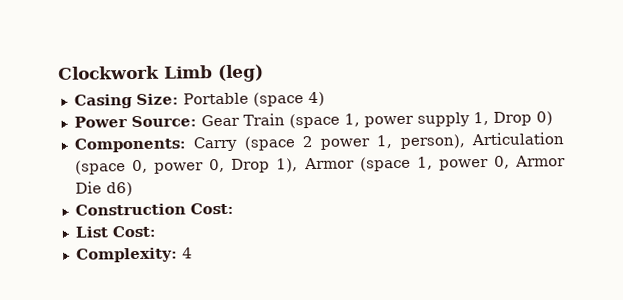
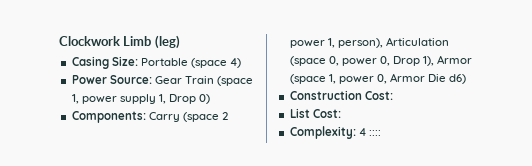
(193, 253) none -> [368,130,381,136] ::::

